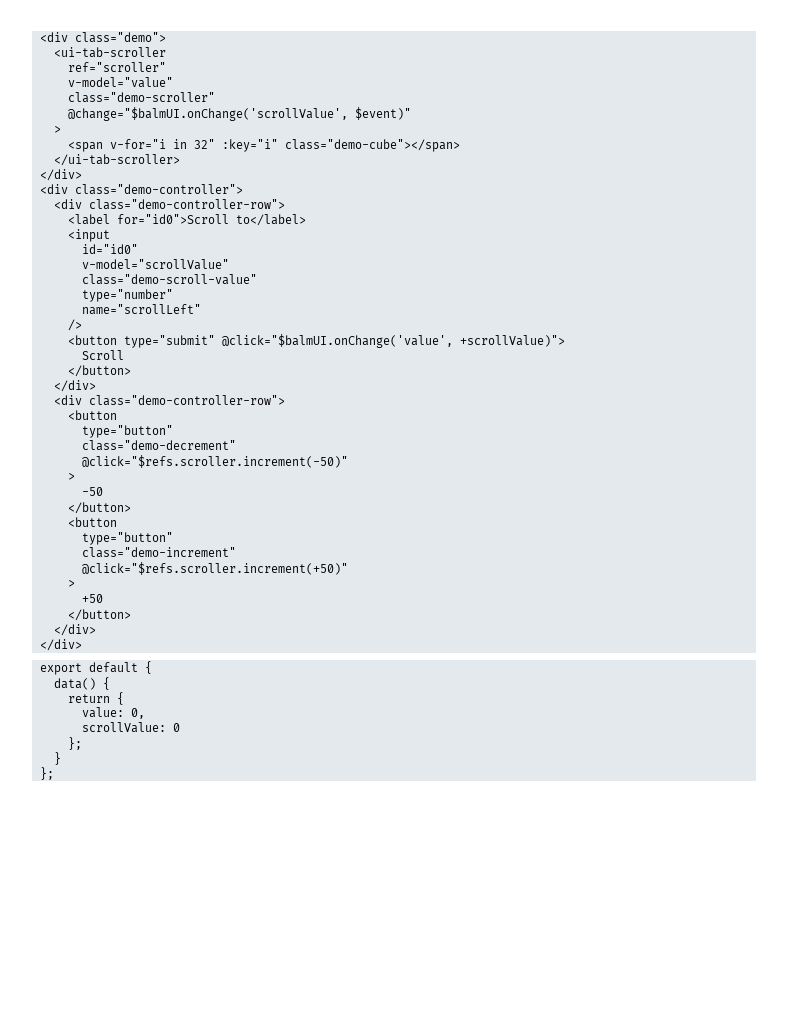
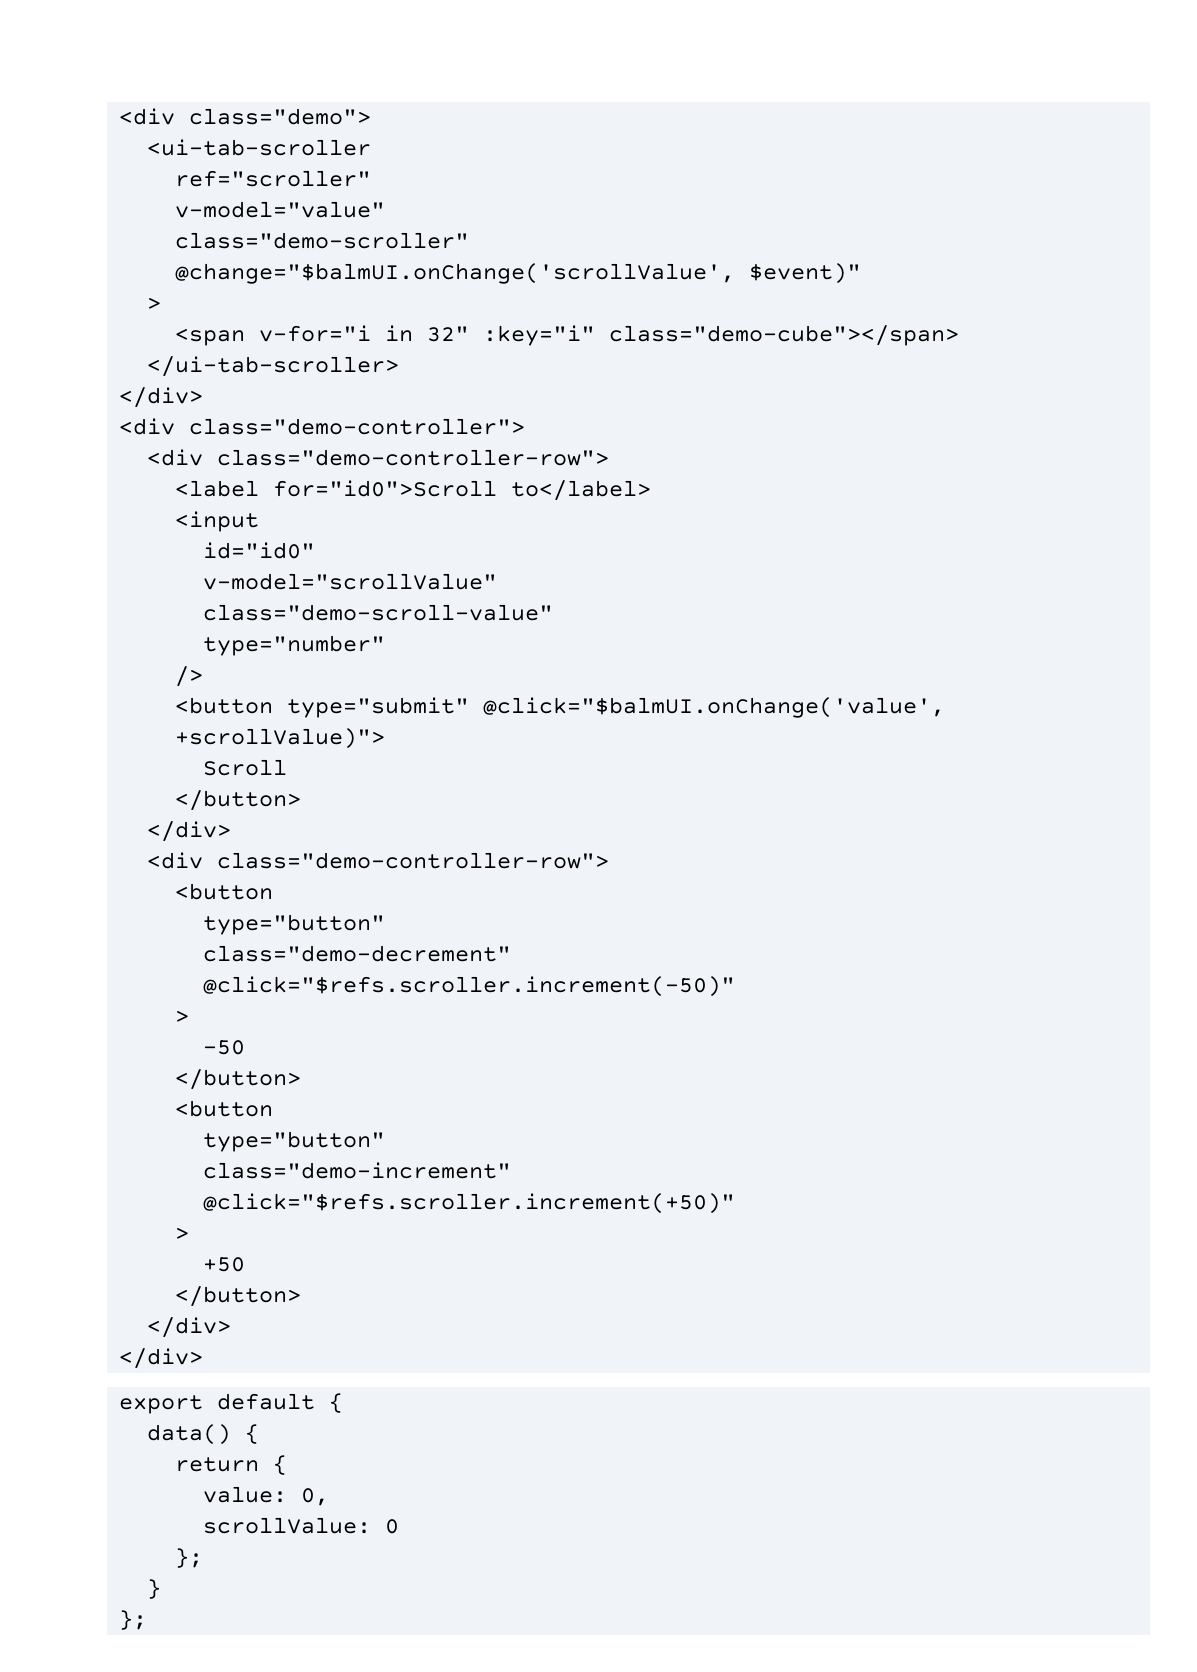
[81,304,201,315] // name="scrollLeft" -> (386, 645) none

